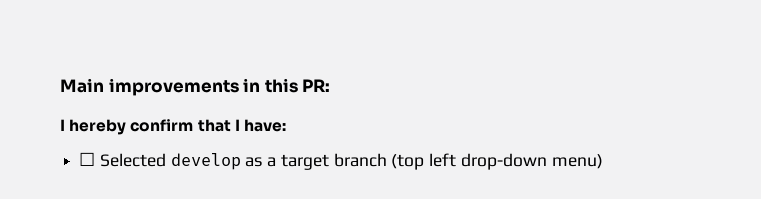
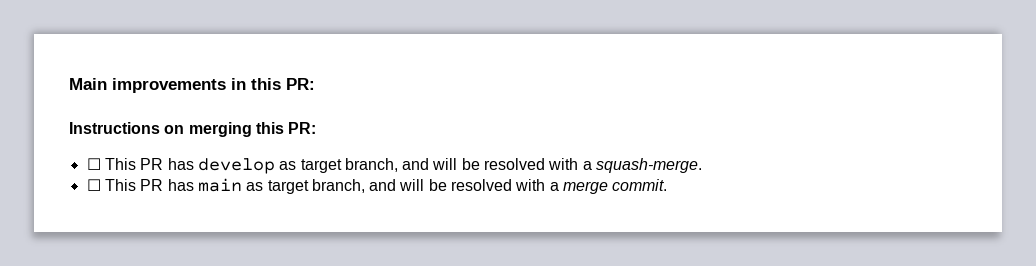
[60,119,286,135] [79,152,603,170] I hereby confirm that I have: // ☐ Selected develop as a target branch (top left drop-down menu) -> [69,122,317,137] [86,158,703,174] [86,178,668,194] Instructions on merging this PR: // ☐ This PR has develop as target branch, and will be resolved with a squash-merge. // ☐ This PR has main as target branch, and will be resolved with a merge commit.

